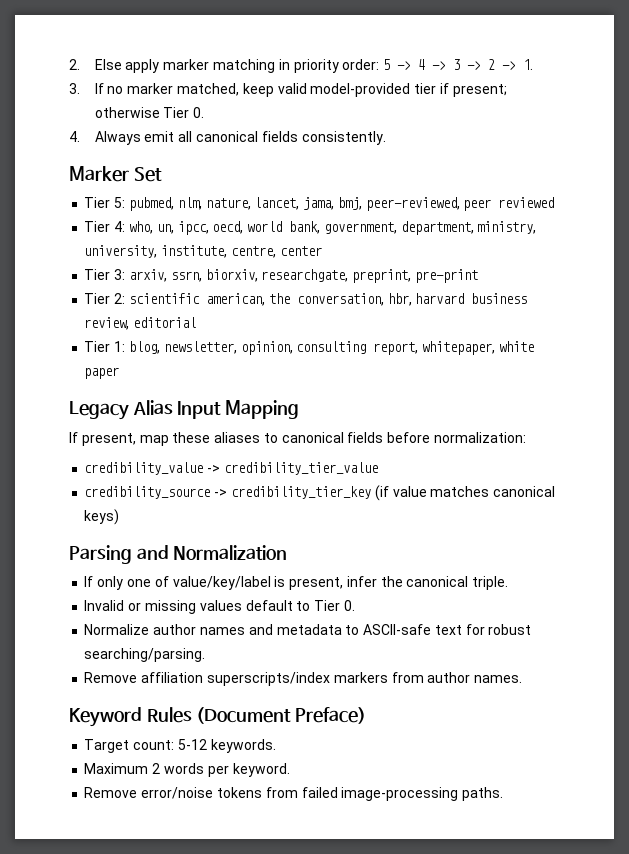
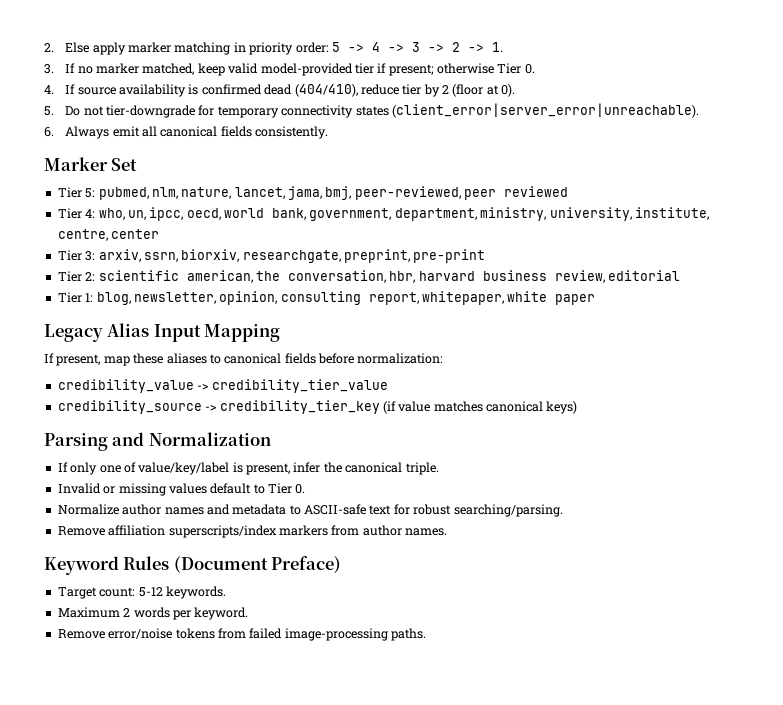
(80, 136) none -> [65,84,516,97] [44,103,699,118] [44,127,54,137] If source availability is confirmed dead (404/410), reduce tier by 2 (floor at 0). // 5. Do not tier-downgrade for temporary connectivity states (client_error|server_error|unreachable). // 6.

